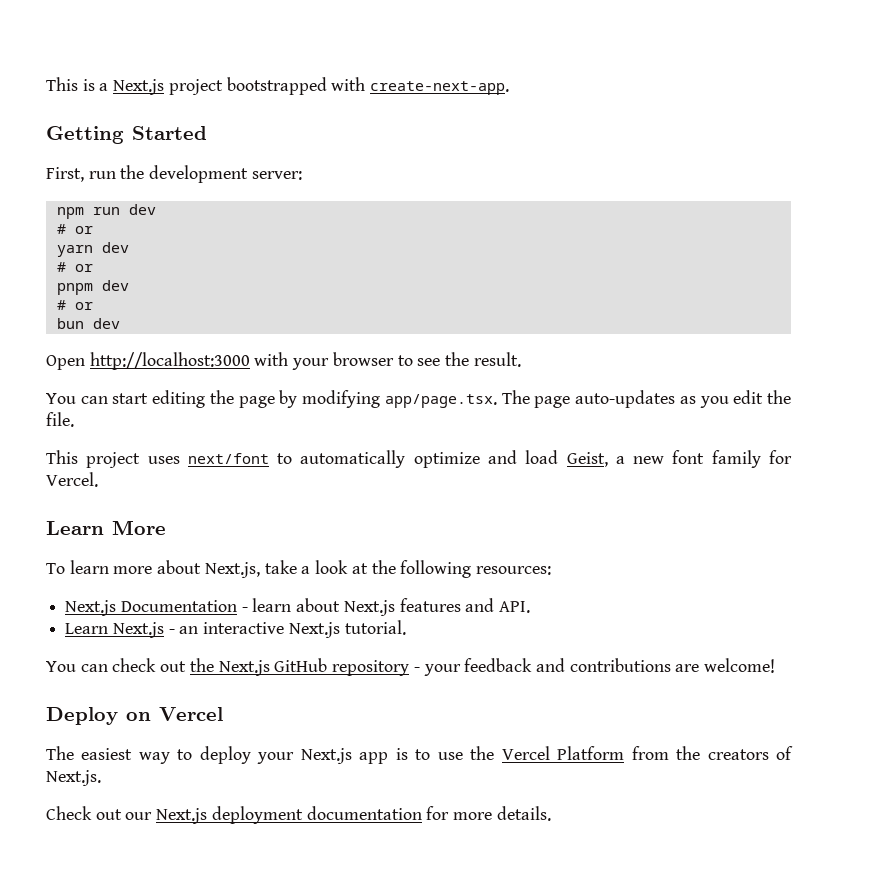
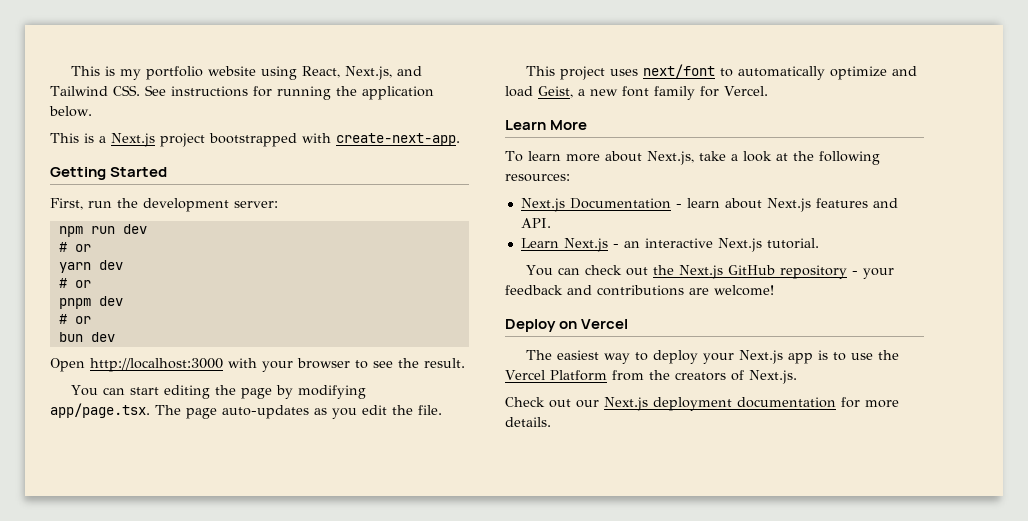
[46,77,95,91] This is -> [70,66,422,80] [50,85,434,100] [49,106,92,117] [50,133,94,143] This is my portfolio website using React, Next.js, and Tailwind CSS. See instructions for running the application below. // This is

